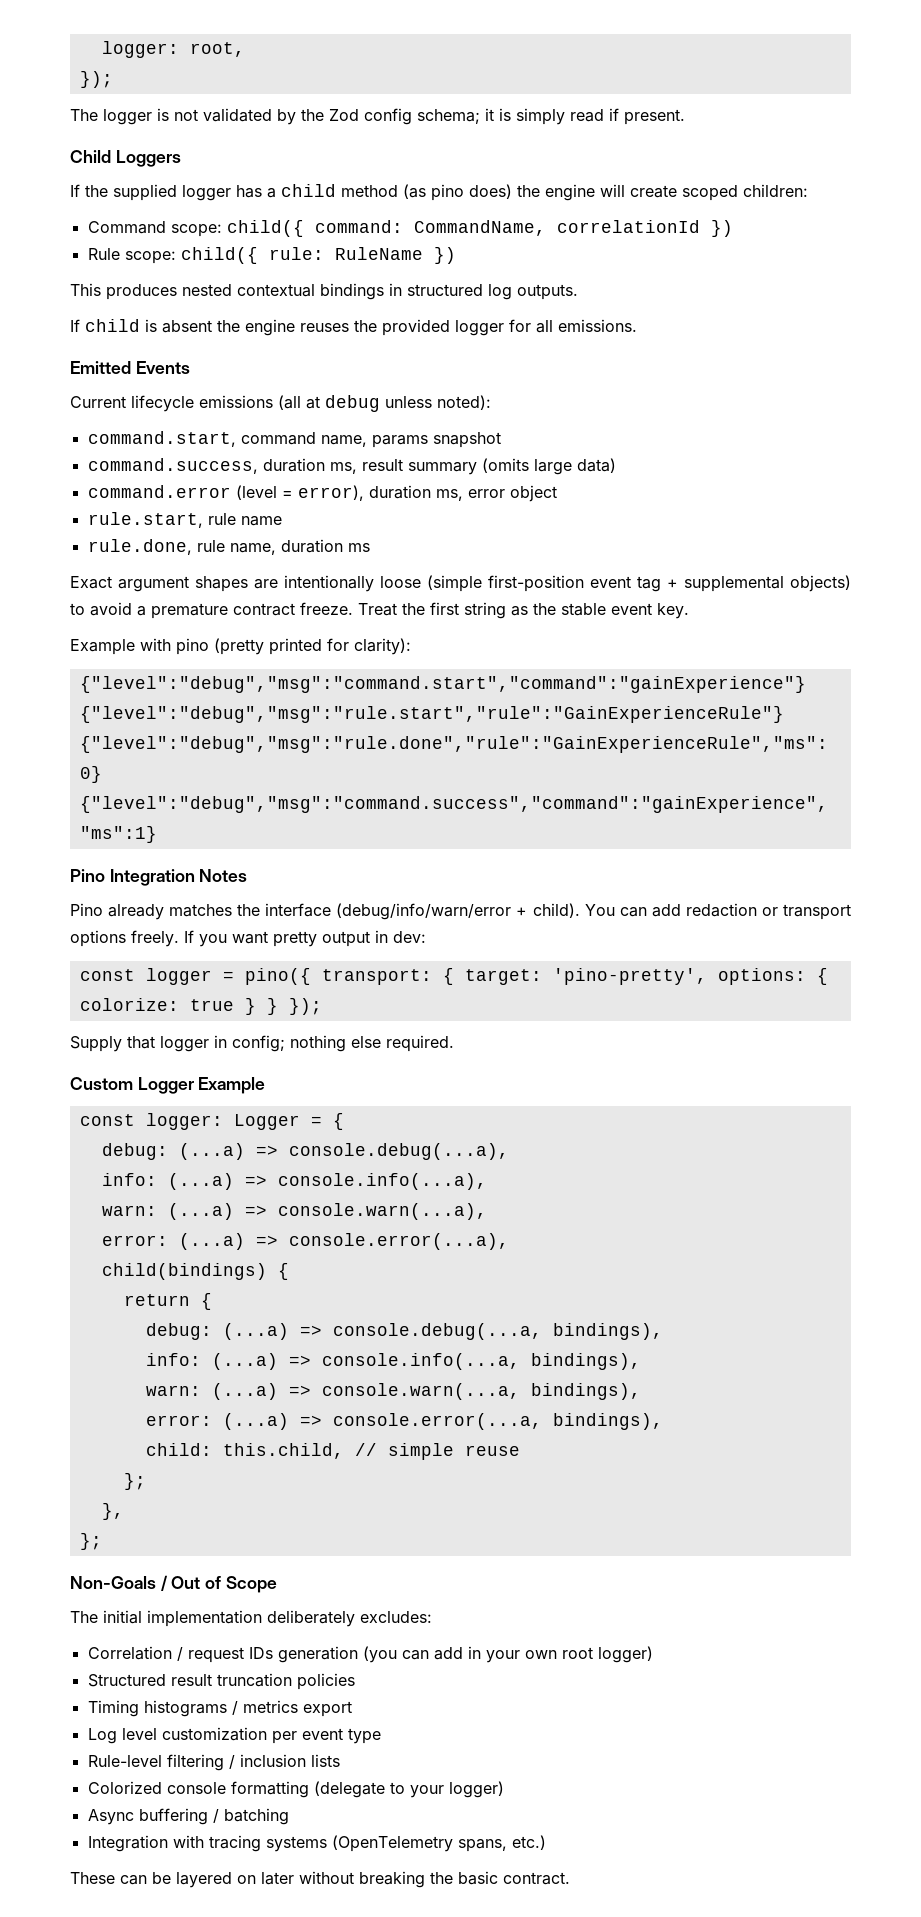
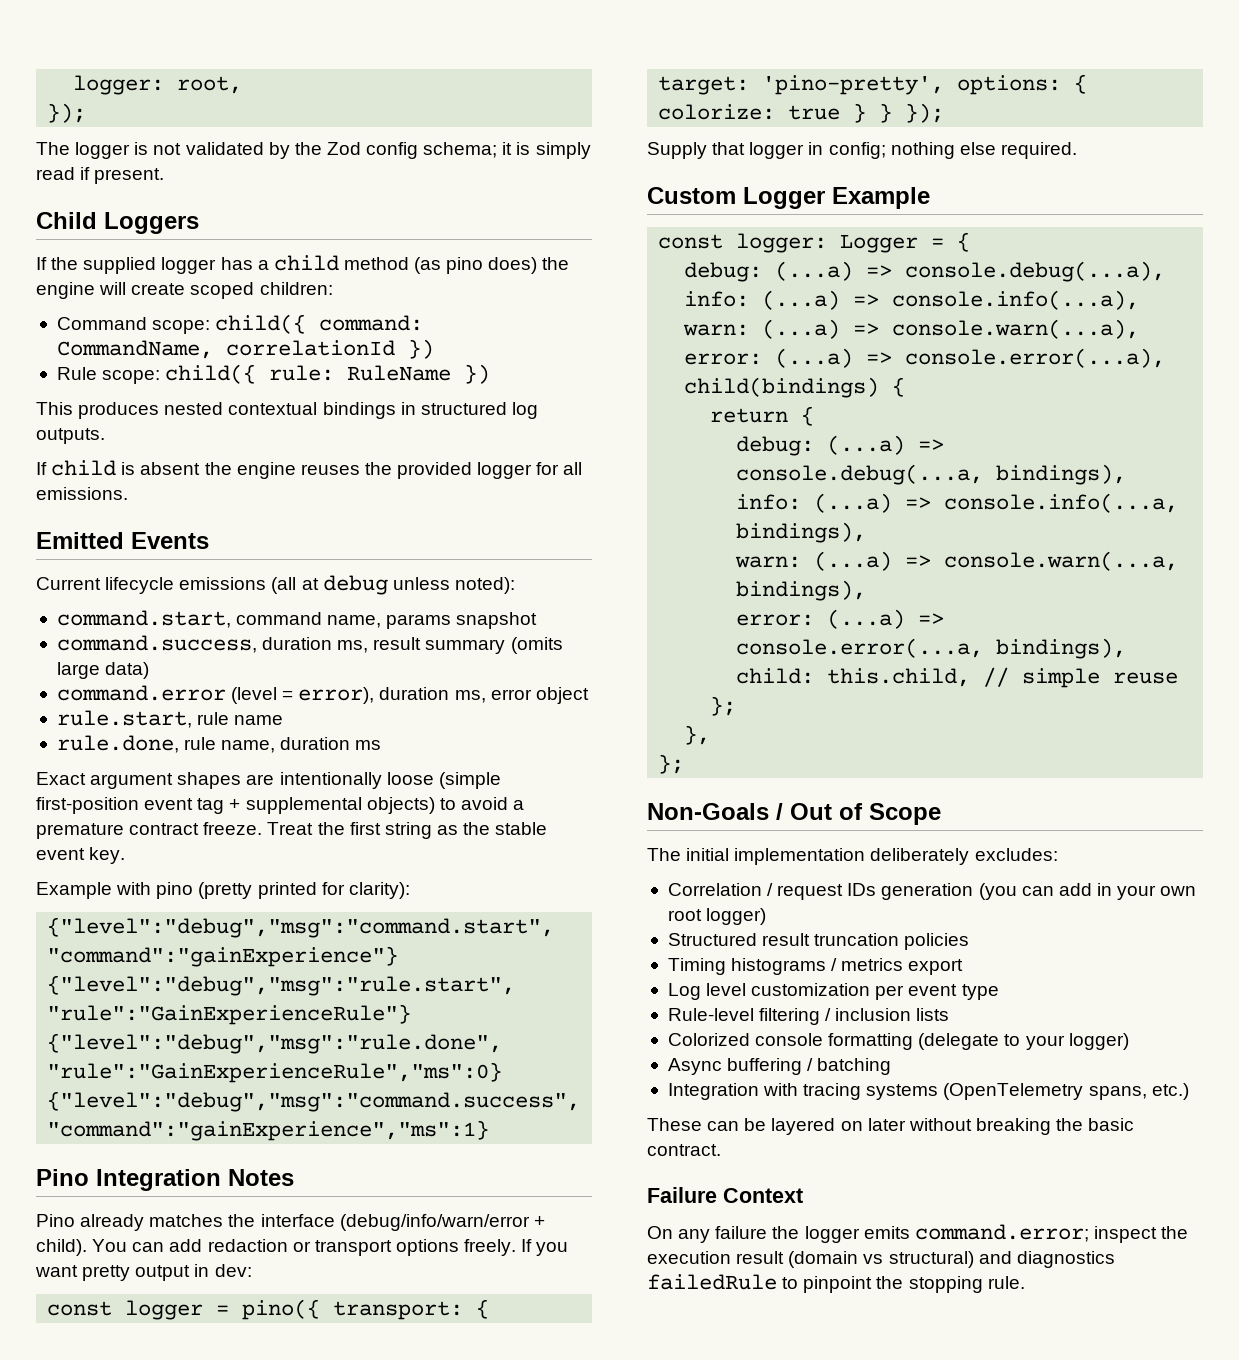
(570, 1878) none -> [647,1187,803,1203] [647,1224,1189,1243] [647,1251,1115,1268] [647,1274,1025,1293] // Failure Context // On any failure the logger emits command.error; inspect the execution result (domain vs structural) and diagnostics failedRule to pinpoint the stopping rule.

